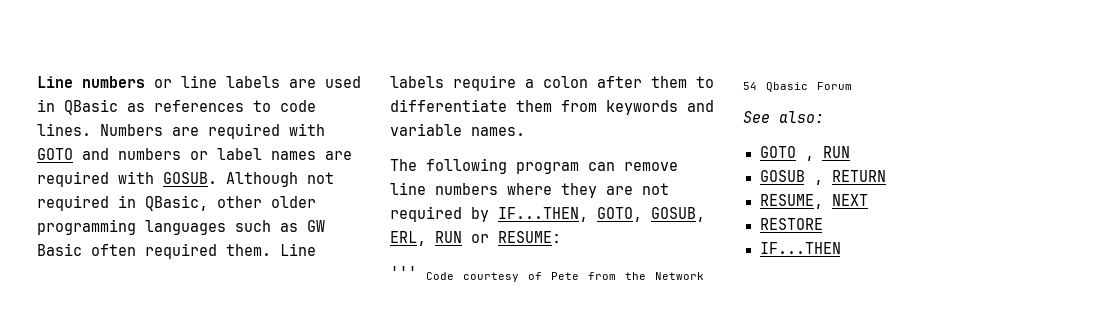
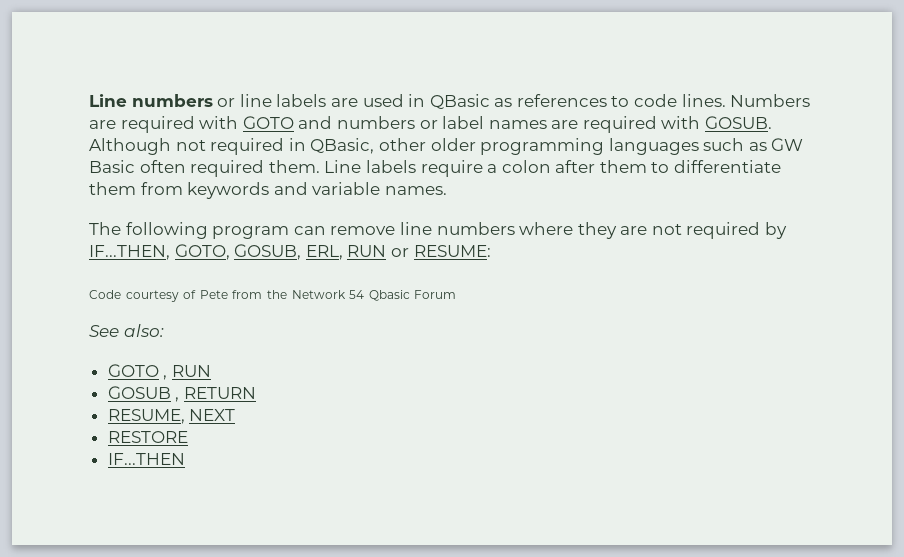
[390,266,417,278] ''' -> (491, 251) none

